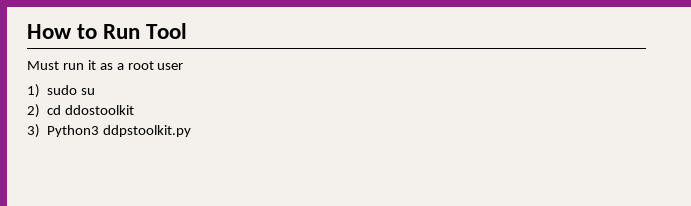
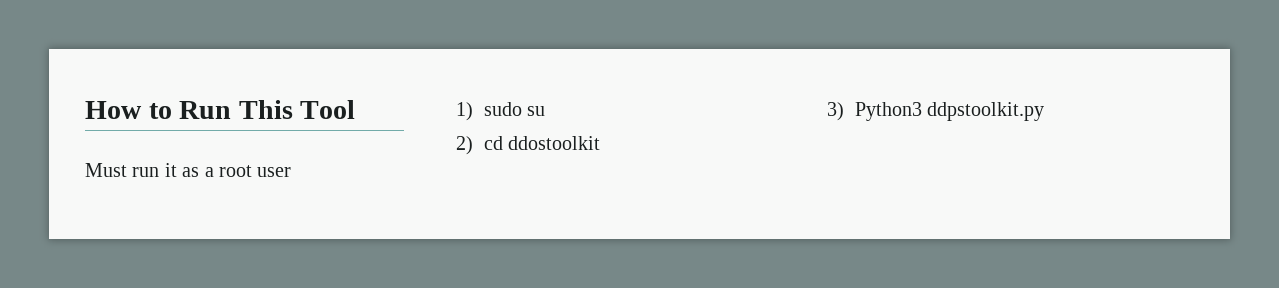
(141, 31) none -> [238,100,293,119] This

